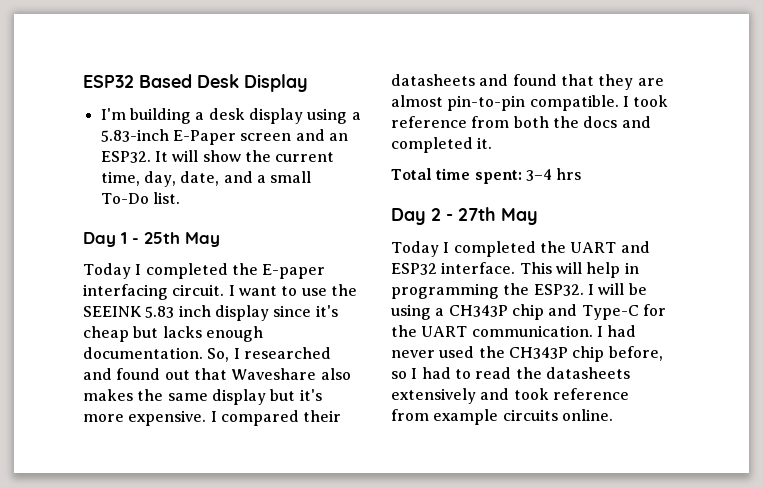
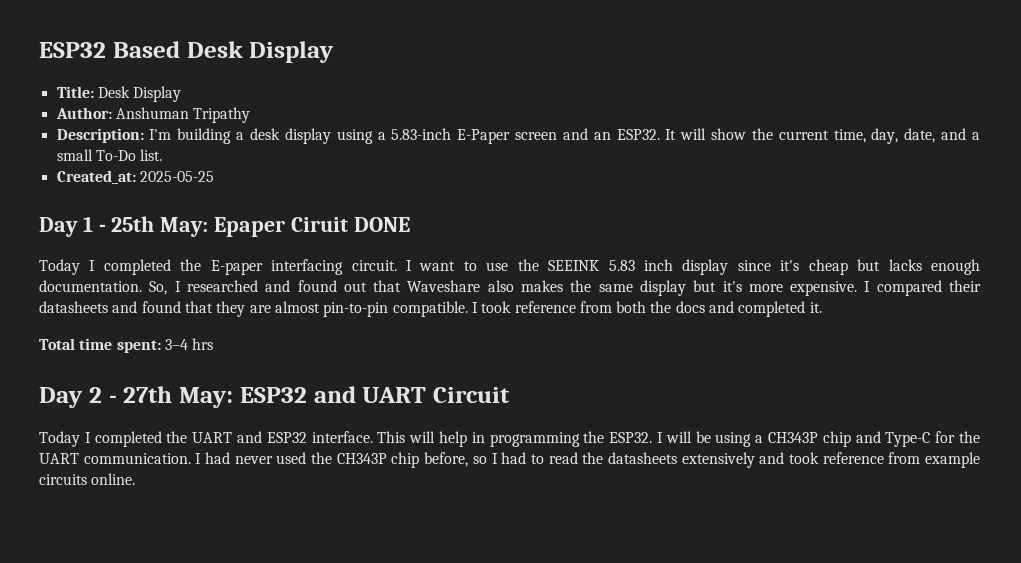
(308, 83) none -> [56,86,182,102] [55,107,251,123] [56,128,144,143] Title: Desk Display // Author: Anshuman Tripathy // Description:
(180, 198) none -> [56,170,214,184] // Created_at: 2025-05-25
[185,232,220,247] May -> [160,217,410,237] May: Epaper Ciruit DONE
[501,208,538,225] May -> [179,386,510,408] May: ESP32 and UART Circuit

